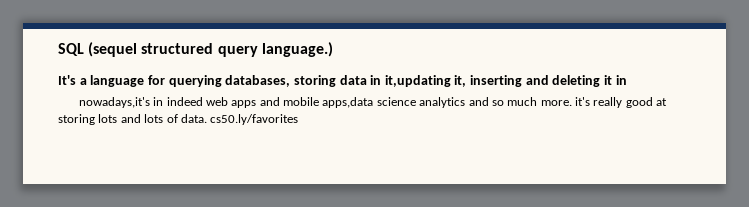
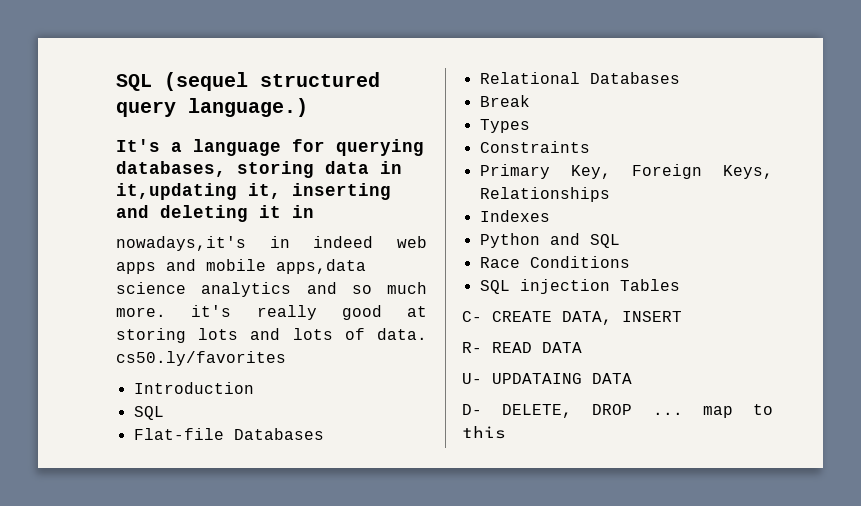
(299, 119) none -> [133,382,254,394] [133,406,164,420] [133,428,324,440] [479,72,680,84] [479,95,530,107] [479,119,530,133] [479,141,590,153] [479,164,773,179] [479,187,610,202] [479,210,550,222] [479,233,620,248] [479,256,630,268] [479,279,680,294] [462,311,682,325] [462,342,582,353] [462,373,632,384] [462,404,773,418] [462,426,506,439] // Introduction // SQL // Flat-file Databases // Relational Databases // Break // Types // Constraints // Primary Key, Foreign Keys, Relationships // Indexes // Python and SQL // Race Conditions // SQL injection Tables // C- CREATE DATA, INSERT // R- READ DATA // U- UPDATAING DATA // D- DELETE, DROP ... map to this

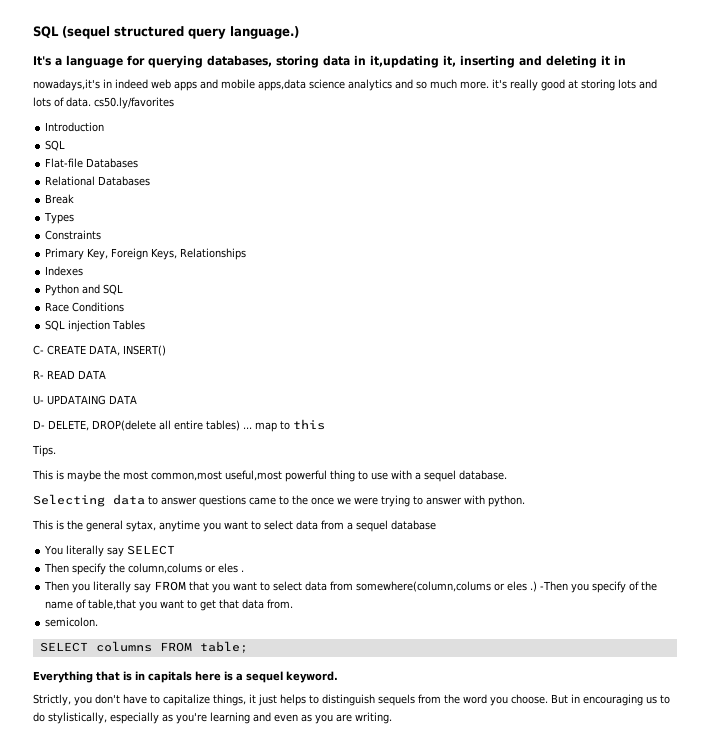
[622,311,682,322] INSERT -> [123,345,166,356] INSERT()
[592,404,633,415] DROP -> [92,420,240,431] DROP(delete all entire tables)
(506, 432) none -> [32,445,56,457] [32,470,507,482] [33,494,525,507] [32,520,436,532] [44,545,176,557] [44,563,245,575] [44,581,658,593] [45,599,294,611] [45,617,99,627] [39,641,248,653] [33,671,338,683] [33,694,670,706] [33,712,392,724] // Tips. // This is maybe the most common,most useful,most powerful thing to use with a sequel database. // Selecting data to answer questions came to the once we were trying to answer with python. // This is the general sytax, anytime you want to select data from a sequel database // You literally say SELECT // Then specify the column,colums or eles . // Then you literally say FROM that you want to select data from somewhere(column,colums or eles .) -Then you specify of the name of table,that you want to get that data from. // semicolon. // SELECT columns FROM table; // Everything that is in capitals here is a sequel keyword. // Strictly, you don't have to capitalize things, it just helps to distinguish sequels from the word you choose. But in encouraging us to do stylistically, especially as you're learning and even as you are writing.

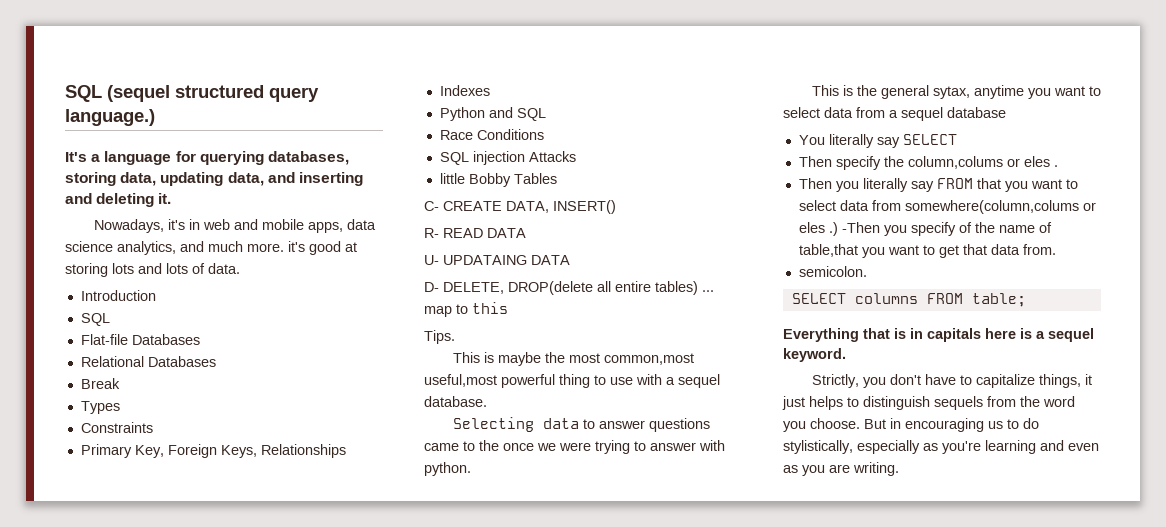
[323,55,626,68] [33,79,427,91] data in it,updating it, inserting and deleting it in // nowadays,it's in indeed web apps and mobile apps,data science analytics and so -> [120,172,363,186] [65,193,172,207] [93,219,376,233] [65,241,204,255] data, updating data, and inserting and deleting it. // Nowadays, it's in web and mobile apps, data science analytics, and
[510,79,538,91] really -> (305, 246) none
[94,97,174,109] cs50.ly/favorites -> (240, 268) none
(111, 326) none -> [528,151,576,162] [439,173,511,187] Attacks // little Bobby

